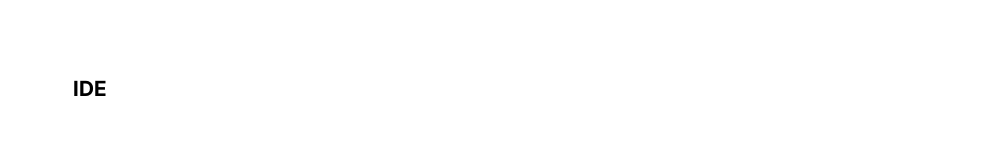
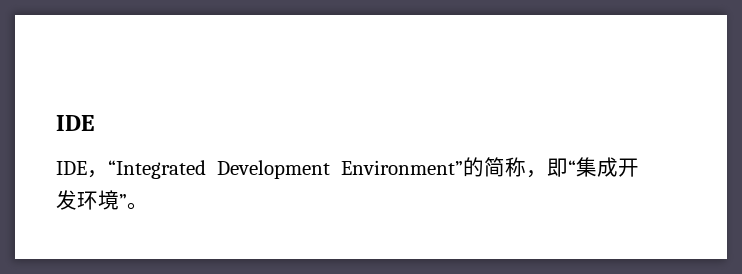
[73,80,107,96] IDE -> [56,115,94,131] [56,157,639,179] [56,190,148,210] IDE // IDE，“Integrated Development Environment”的简称，即“集成开发环境”。

